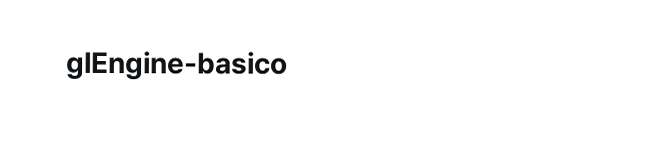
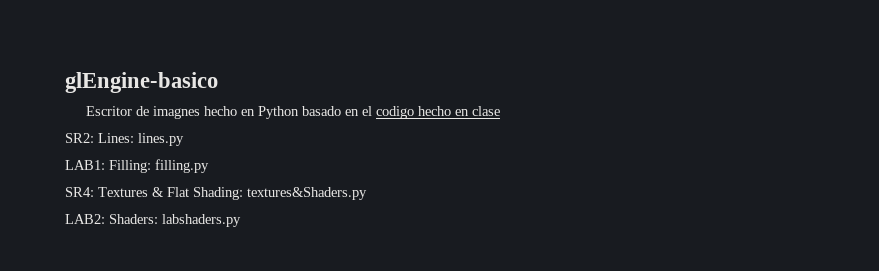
(288, 65) none -> [86,106,501,119] [65,133,184,146] [65,159,209,173] [65,187,367,200] [65,214,241,227] // Escritor de imagnes hecho en Python basado en el codigo hecho en clase // SR2: Lines: lines.py // LAB1: Filling: filling.py // SR4: Textures & Flat Shading: textures&Shaders.py // LAB2: Shaders: labshaders.py

